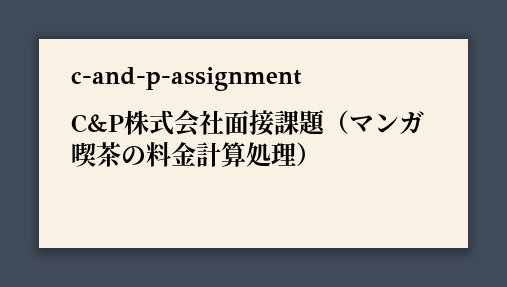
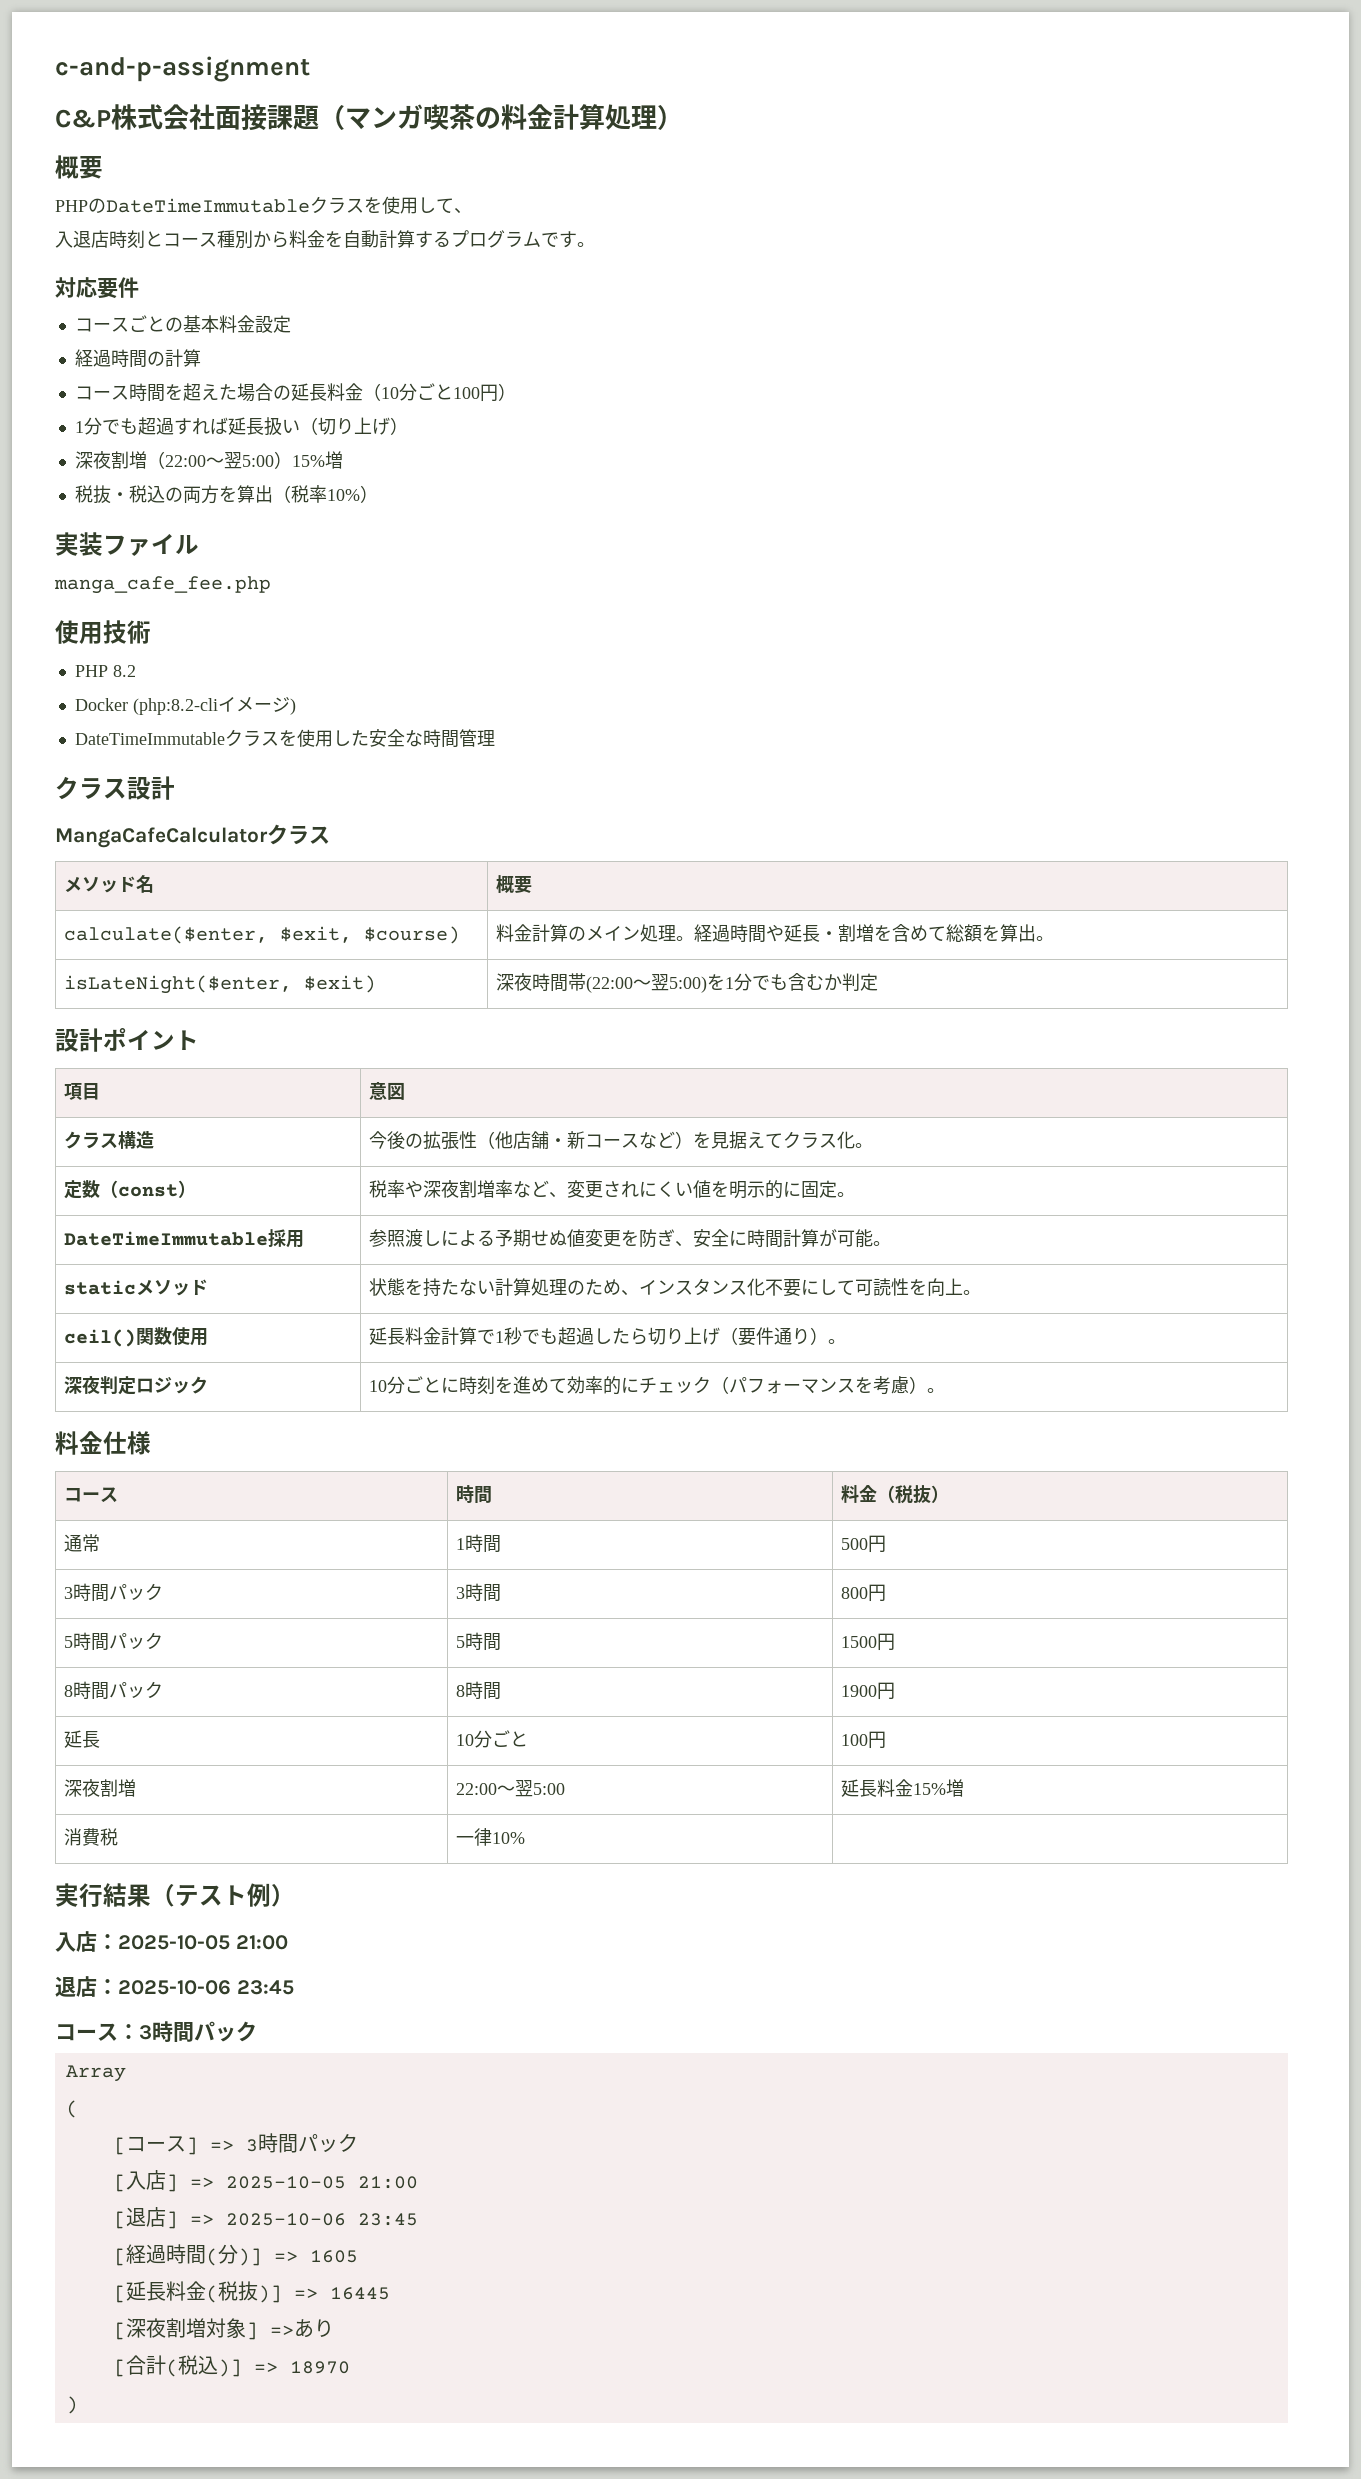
(321, 154) none -> [55,155,103,179] [55,196,472,214] [55,230,595,249] [55,277,139,299] [74,315,291,333] [74,349,201,368] [74,383,516,402] [74,417,408,436] [74,451,343,469] [74,485,378,504] [55,532,199,556] [54,576,271,594] [55,620,151,644] [74,665,136,677] [74,697,296,715] [74,729,495,748] [55,776,175,800] [55,824,330,848] [64,875,155,893] [496,875,533,893] [64,926,461,944] [496,924,1055,943] [64,975,377,994] [496,973,879,993] [55,1028,199,1052] [64,1083,101,1100] [369,1082,406,1100] [64,1131,155,1149] [369,1131,874,1150] [64,1180,197,1199] [369,1180,856,1199] [64,1229,305,1248] [369,1229,892,1248] [64,1279,209,1296] [369,1278,982,1297] [64,1327,209,1347] [369,1327,847,1346] [64,1376,209,1395] [369,1376,946,1395] [55,1431,151,1455] [64,1487,119,1503] [456,1485,493,1503] [841,1485,950,1504] [64,1534,101,1552] [456,1534,502,1553] [841,1535,887,1553] [64,1583,164,1602] [456,1583,502,1602] [841,1584,887,1602] [64,1632,164,1651] [456,1632,502,1651] [841,1633,896,1651] [64,1681,164,1700] [456,1681,502,1700] [841,1682,896,1700] [64,1730,101,1748] [456,1730,529,1748] [841,1731,887,1749] [64,1779,137,1797] [456,1780,566,1797] [841,1779,965,1797] [64,1828,119,1846] [456,1828,526,1846] [55,1883,295,1907] [55,1931,288,1952] [55,1976,294,1997] [55,2021,257,2042] [65,2065,126,2082] [65,2100,78,2118] [113,2133,358,2155] [113,2170,418,2192] [113,2207,418,2229] [113,2244,358,2266] [113,2281,390,2303] [113,2318,334,2340] [113,2355,350,2377] [65,2396,78,2414] // 概要 // PHPのDateTimeImmutableクラスを使用して、 // 入退店時刻とコース種別から料金を自動計算するプログラムです。 // 対応要件 // コースごとの基本料金設定 // 経過時間の計算 // コース時間を超えた場合の延長料金（10分ごと100円） // 1分でも超過すれば延長扱い（切り上げ） // 深夜割増（22:00〜翌5:00）15%増 // 税抜・税込の両方を算出（税率10%） // 実装ファイル // manga_cafe_fee.php // 使用技術 // PHP 8.2 // Docker (php:8.2-cliイメージ) // DateTimeImmutableクラスを使用した安全な時間管理 // クラス設計 // MangaCafeCalculatorクラス // メソッド名 | 概要 // calculate($enter, $exit, $course) | 料金計算のメイン処理。経過時間や延長・割増を含めて総額を算出。 // isLateNight($enter, $exit) | 深夜時間帯(22:00〜翌5:00)を1分でも含むか判定 // 設計ポイント // 項目 | 意図 // クラス構造 | 今後の拡張性（他店舗・新コースなど）を見据えてクラス化。 // 定数（const） | 税率や深夜割増率など、変更されにくい値を明示的に固定。 // DateTimeImmutable採用 | 参照渡しによる予期せぬ値変更を防ぎ、安全に時間計算が可能。 // staticメソッド | 状態を持たない計算処理のため、インスタンス化不要にして可読性を向上。 // ceil()関数使用 | 延長料金計算で1秒でも超過したら切り上げ（要件通り）。 // 深夜判定ロジック | 10分ごとに時刻を進めて効率的にチェック（パフォーマンスを考慮）。 // 料金仕様 // コース | 時間 | 料金（税抜） // 通常 | 1時間 | 500円 // 3時間パック | 3時間 | 800円 // 5時間パック | 5時間 | 1500円 // 8時間パック | 8時間 | 1900円 // 延長 | 10分ごと | 100円 // 深夜割増 | 22:00〜翌5:00 | 延長料金15%増 // 消費税 | 一律10% | // 実行結果（テスト例） // 入店：2025-10-05 21:00 // 退店：2025-10-06 23:45 // コース：3時間パック // Array // ( // [コース] => 3時間パック // [入店] => 2025-10-05 21:00 // [退店] => 2025-10-06 23:45 // [経過時間(分)] => 1605 // [延長料金(税抜)] => 16445 // [深夜割増対象] =>あり // [合計(税込)] => 18970 // )

